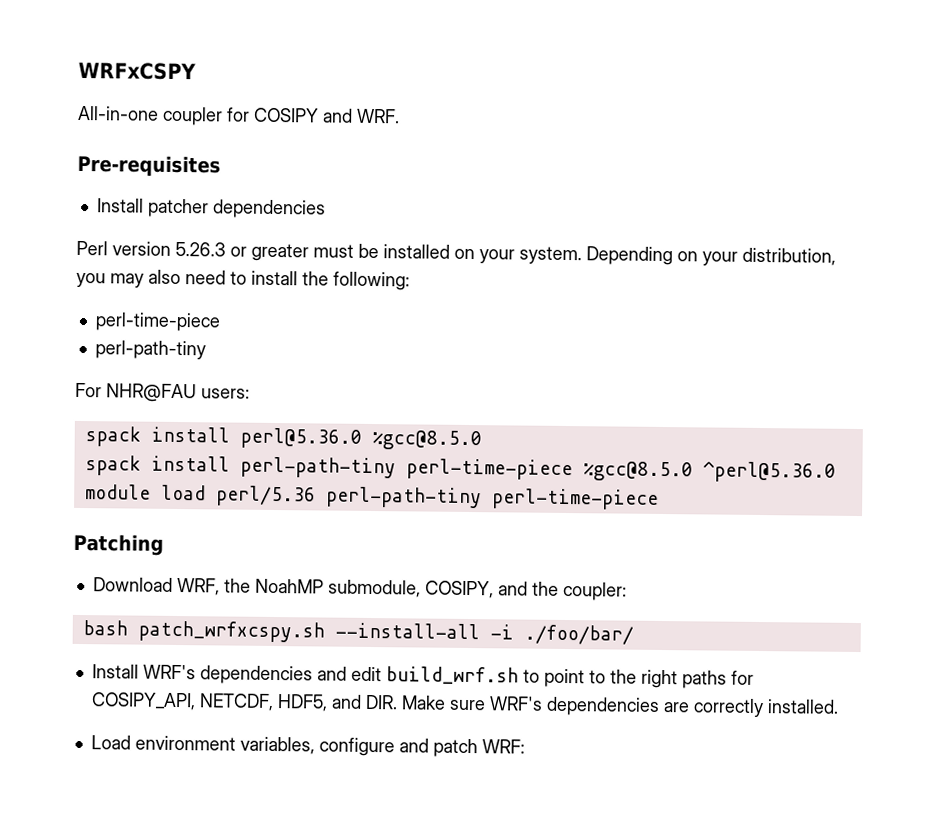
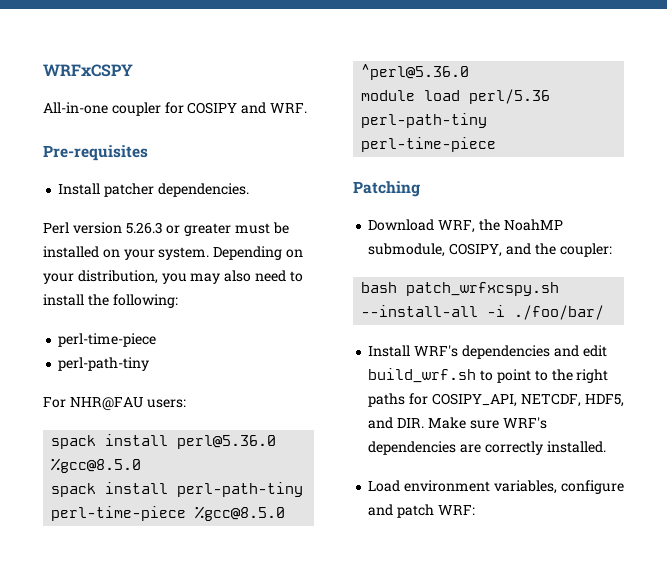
[212,199,326,219] dependencies -> [157,183,249,197] dependencies.

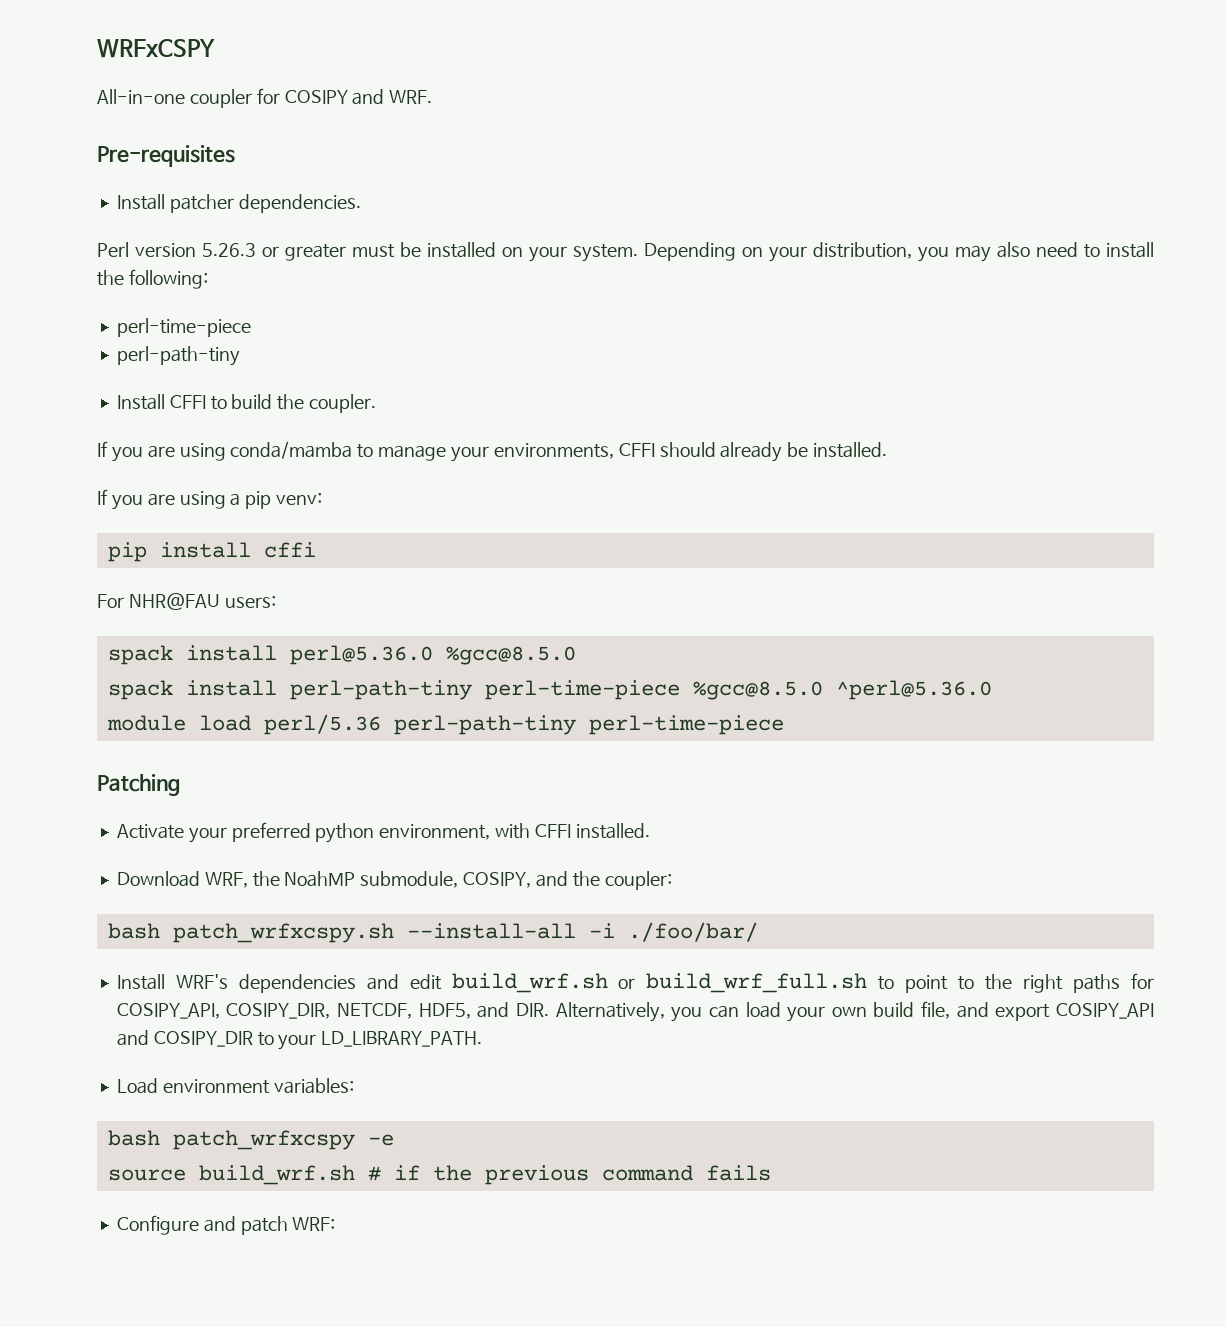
(150, 364) none -> [116,394,377,413] [97,441,888,462] [97,489,323,510] [107,542,316,562] // Install CFFI to build the coupler. // If you are using conda/mamba to manage your environments, CFFI should already be installed. // If you are using a pip venv: // pip install cffi
(420, 189) none -> [116,822,650,843] // Activate your preferred python environment, with CFFI installed.
(477, 375) none -> [618,973,868,993] or build_wrf_full.sh
(517, 400) none -> [226,1003,331,1019] COSIPY_DIR,
[427,417,547,429] [368,441,606,455] [368,480,624,494] Make sure WRF's dependencies are correctly installed. // Load environment variables, configure -> [555,1001,1155,1022] [116,1030,483,1050] [116,1078,354,1094] [107,1130,394,1150] [107,1165,771,1185] [116,1215,199,1235] Alternatively, you can load your own build file, and export COSIPY_API and COSIPY_DIR to your LD_LIBRARY_PATH. // Load environment variables: // bash patch_wrfxcspy -e // source build_wrf.sh # if the previous command fails // Configure

